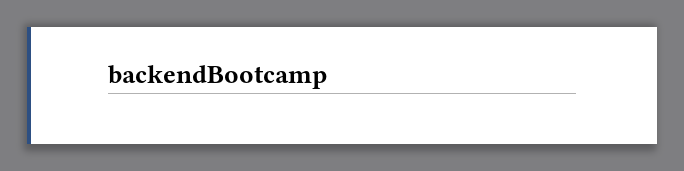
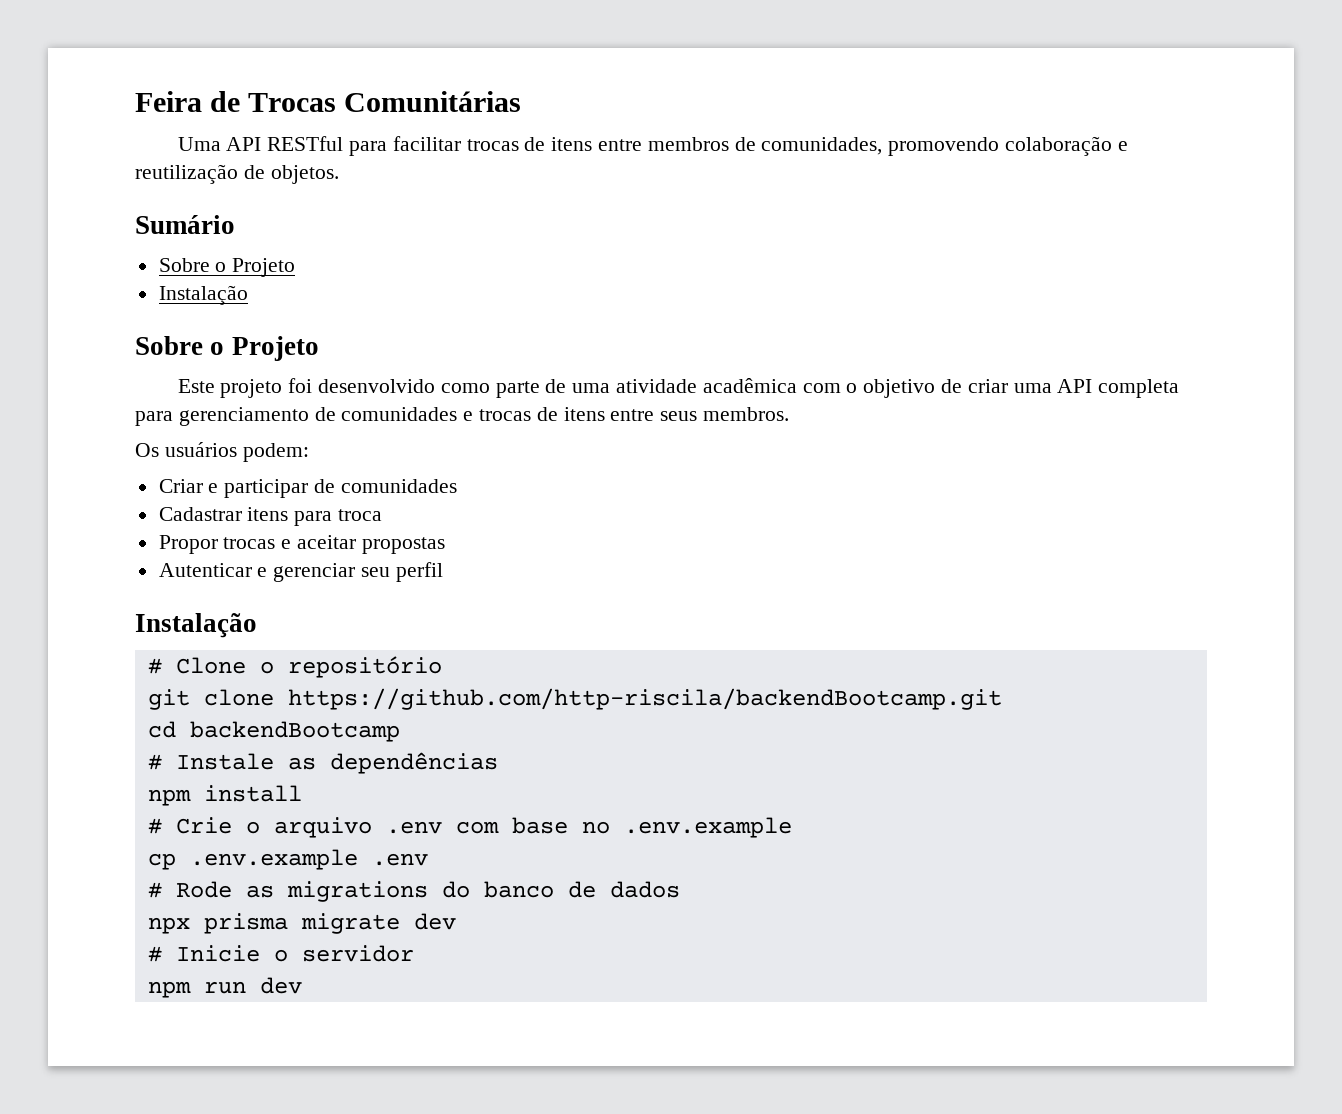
[108,65,327,89] backendBootcamp -> [135,91,522,112] [177,136,1128,156] [135,164,339,184] [135,215,235,234] [158,258,296,277] [158,285,248,305] [135,336,319,361] [177,378,1180,398] [135,407,790,426] [135,442,309,462] [158,479,457,498] [158,507,383,526] [158,535,445,554] [158,562,443,582] [135,613,257,638] [147,656,442,678] [147,688,1002,710] [147,721,400,742] [147,752,498,774] [147,785,302,806] [147,817,792,838] [147,849,428,870] [147,881,680,902] [147,913,456,934] [147,945,414,962] [147,977,302,998] Feira de Trocas Comunitárias // Uma API RESTful para facilitar trocas de itens entre membros de comunidades, promovendo colaboração e reutilização de objetos. // Sumário // Sobre o Projeto // Instalação // Sobre o Projeto // Este projeto foi desenvolvido como parte de uma atividade acadêmica com o objetivo de criar uma API completa para gerenciamento de comunidades e trocas de itens entre seus membros. // Os usuários podem: // Criar e participar de comunidades // Cadastrar itens para troca // Propor trocas e aceitar propostas // Autenticar e gerenciar seu perfil // Instalação // # Clone o repositório // git clone https://github.com/http-riscila/backendBootcamp.git // cd backendBootcamp // # Instale as dependências // npm install // # Crie o arquivo .env com base no .env.example // cp .env.example .env // # Rode as migrations do banco de dados // npx prisma migrate dev // # Inicie o servidor // npm run dev

